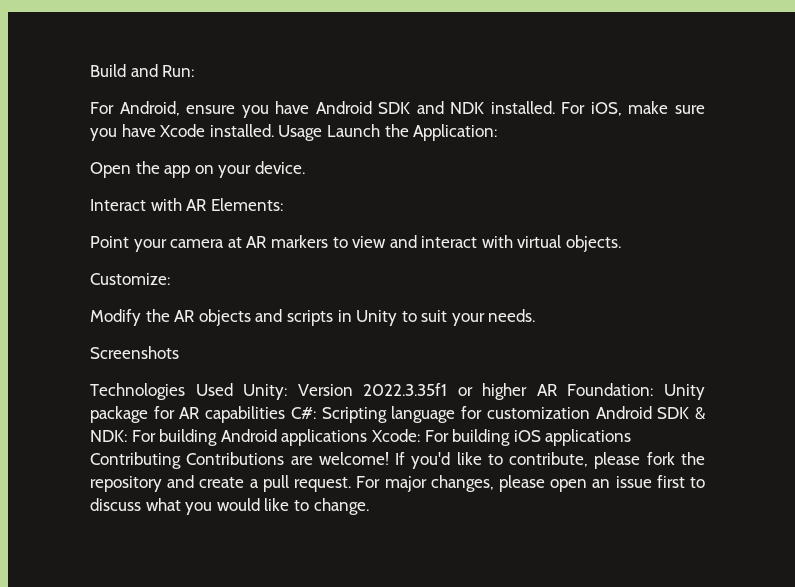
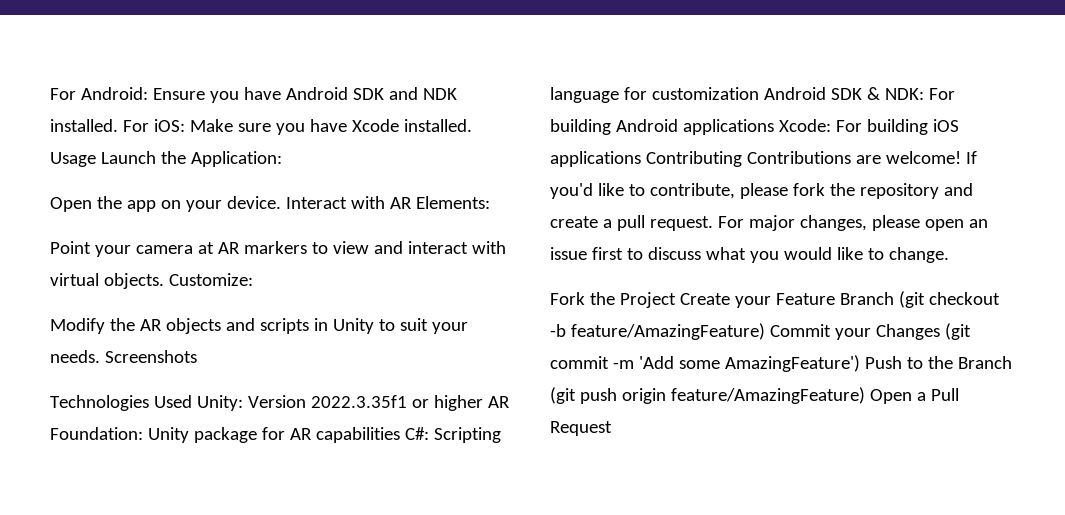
[90,64,195,77] [90,101,236,116] Build and Run: // For Android, ensure -> [50,87,205,100] For Android: Ensure
[590,101,669,116] iOS, make -> [153,119,233,132] iOS: Make
(305, 167) // -> (281, 202) none
(622, 243) // -> (164, 281) none
(536, 315) // -> (100, 356) none
(369, 506) none -> [550,291,1000,308] [550,323,971,340] [550,355,1012,372] [550,387,959,404] [550,421,612,436] // Fork the Project Create your Feature Branch (git checkout -b feature/AmazingFeature) Commit your Changes (git commit -m 'Add some AmazingFeature') Push to the Branch (git push origin feature/AmazingFeature) Open a Pull Request

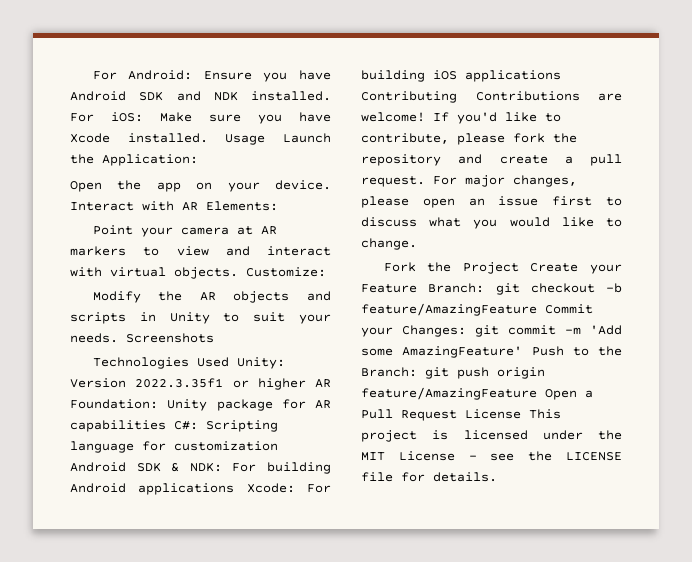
[839,291,925,308] Branch (git -> [428,283,520,295] Branch: git
[570,323,765,340] feature/AmazingFeature) -> [361,303,537,316] feature/AmazingFeature
[875,323,971,340] Changes (git -> [402,325,499,337] Changes: git
[724,355,860,372] AmazingFeature') -> [402,346,523,358] AmazingFeature'
[957,356,1012,369] [550,387,576,404] Branch (git -> [361,367,449,379] Branch: git
[670,387,865,404] feature/AmazingFeature) -> [361,387,537,400] feature/AmazingFeature
(612, 428) none -> [465,409,561,419] [361,430,622,442] [361,451,622,461] [361,472,497,482] License This project is licensed under the MIT License - see the LICENSE file for details.

